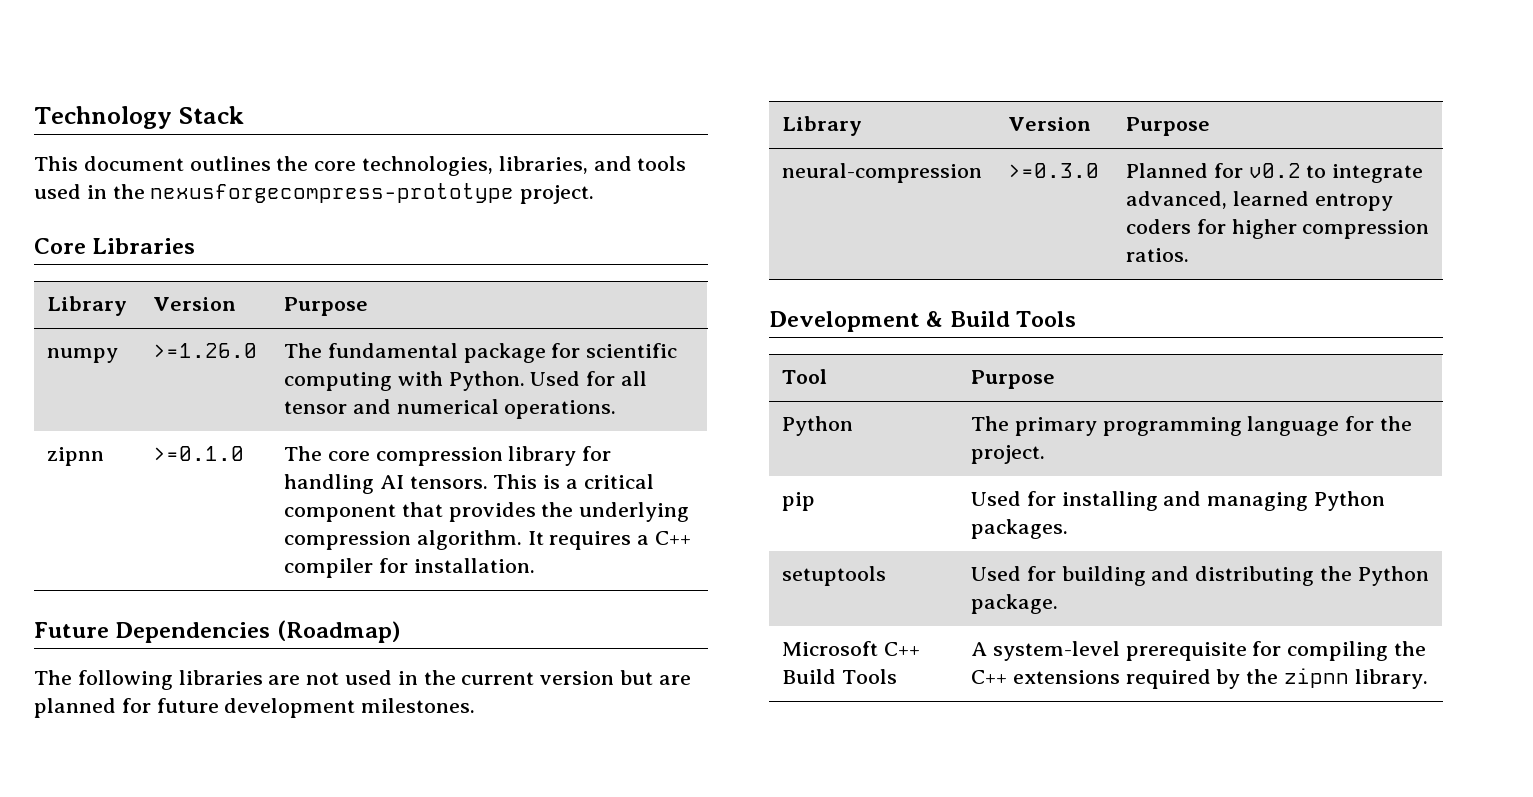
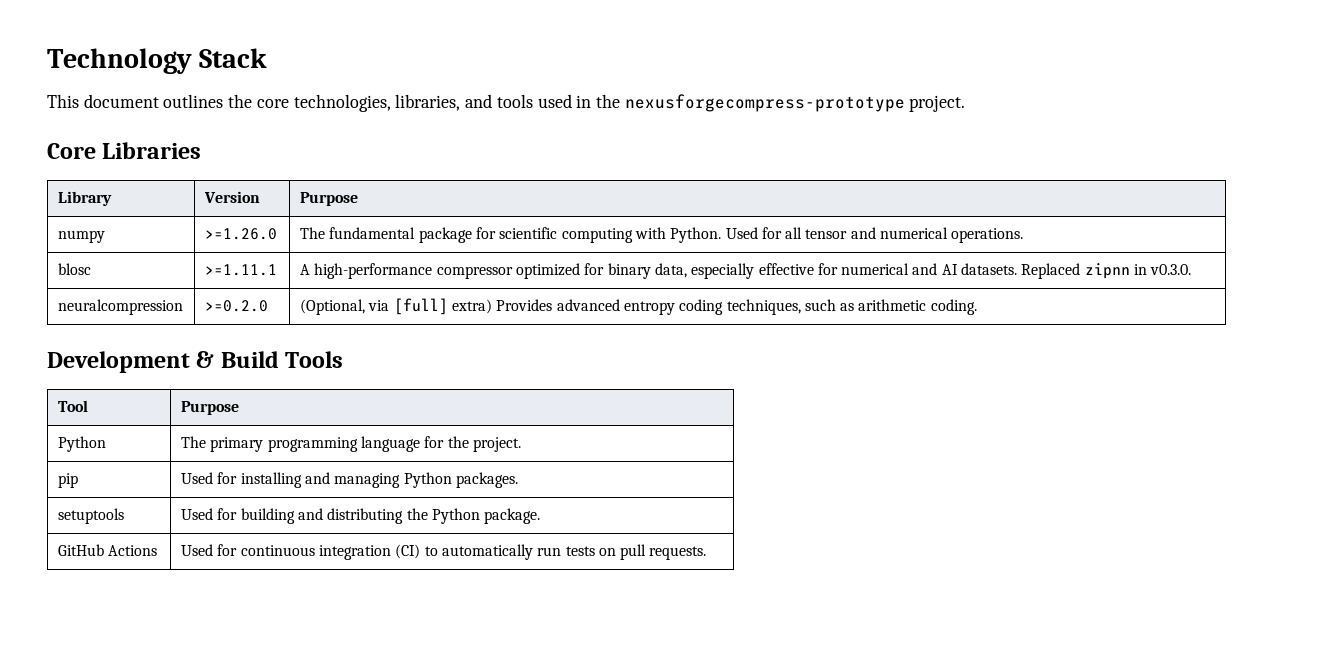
[46,447,104,466] [152,446,244,461] [283,446,612,466] [283,474,654,494] [283,502,690,522] [283,530,692,550] [283,558,535,578] [34,620,400,643] [34,670,691,690] [34,698,476,718] [781,116,862,136] [1007,117,1091,131] [1125,117,1210,136] [781,163,982,183] [1007,163,1099,178] [1125,163,1424,183] [1125,191,1393,211] [1125,219,1430,239] [1125,248,1189,262] zipnn | >=0.1.0 | The core compression library for handling AI tensors. This is a critical component that provides the underlying compression algorithm. It requires a C++ compiler for installation. // Future Dependencies (Roadmap) // The following libraries are not used in the current version but are planned for future development milestones. // Library | Version | Purpose // neural-compression | >=0.3.0 | Planned for v0.2 to integrate advanced, learned entropy coders for higher compression ratios. -> [57,263,91,275] [204,264,277,276] [299,263,1192,279] [57,299,183,315] [204,300,268,312] [299,298,977,315] blosc | >=1.11.1 | A high-performance compressor optimized for binary data, especially effective for numerical and AI datasets. Replaced zipnn in v0.3.0. // neuralcompression | >=0.2.0 | (Optional, via [full] extra) Provides advanced entropy coding techniques, such as arithmetic coding.
[781,641,920,656] [781,669,897,684] [970,641,1427,661] [970,668,1428,689] Microsoft C++ Build Tools | A system-level prerequisite for compiling the C++ extensions required by the zipnn library. -> [57,544,158,556] [180,544,707,560] GitHub Actions | Used for continuous integration (CI) to automatically run tests on pull requests.

